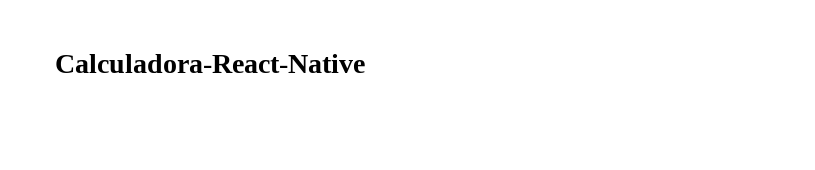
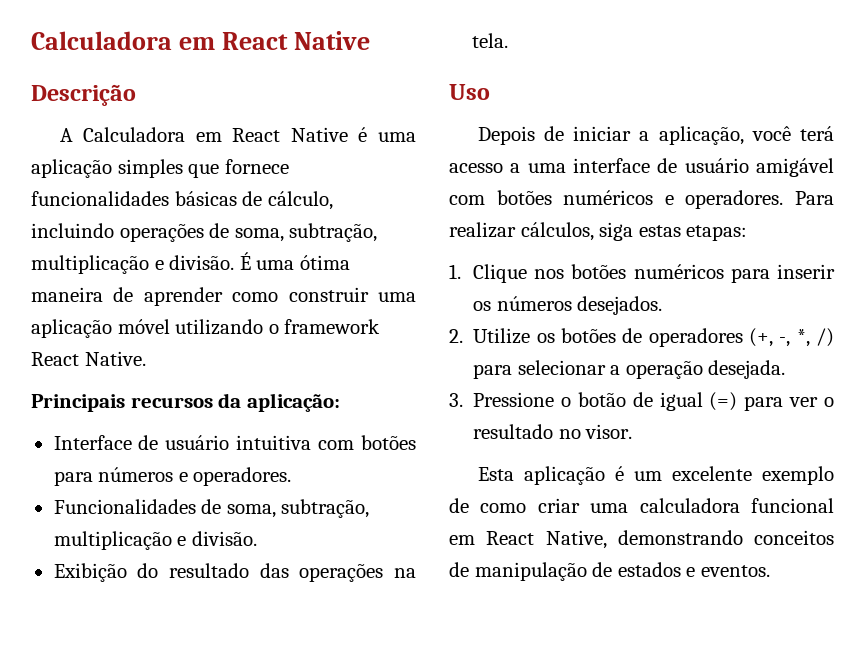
[55,54,365,73] Calculadora-React-Native -> [31,31,371,50] [31,84,136,106] [59,127,417,142] [31,159,289,178] [31,191,333,210] [31,223,378,242] [31,252,350,274] [31,287,416,306] [31,319,381,338] [31,351,146,366] [31,393,340,412] [53,435,416,450] [53,467,292,486] [53,499,370,518] [53,531,257,550] [53,563,416,582] [471,33,508,48] [449,84,490,100] [477,126,834,145] [449,158,834,177] [449,190,834,209] [449,222,748,241] [449,264,835,283] [473,296,663,315] [449,328,834,347] [473,360,786,379] [449,392,834,411] [473,424,633,439] [477,466,834,485] [449,498,834,513] [449,530,834,549] [449,562,770,581] Calculadora em React Native // Descrição // A Calculadora em React Native é uma aplicação simples que fornece funcionalidades básicas de cálculo, incluindo operações de soma, subtração, multiplicação e divisão. É uma ótima maneira de aprender como construir uma aplicação móvel utilizando o framework React Native. // Principais recursos da aplicação: // Interface de usuário intuitiva com botões para números e operadores. // Funcionalidades de soma, subtração, multiplicação e divisão. // Exibição do resultado das operações na tela. // Uso // Depois de iniciar a aplicação, você terá acesso a uma interface de usuário amigável com botões numéricos e operadores. Para realizar cálculos, siga estas etapas: // 1. Clique nos botões numéricos para inserir os números desejados. // 2. Utilize os botões de operadores (+, -, *, /) para selecionar a operação desejada. // 3. Pressione o botão de igual (=) para ver o resultado no visor. // Esta aplicação é um excelente exemplo de como criar uma calculadora funcional em React Native, demonstrando conceitos de manipulação de estados e eventos.

